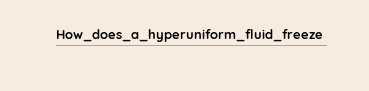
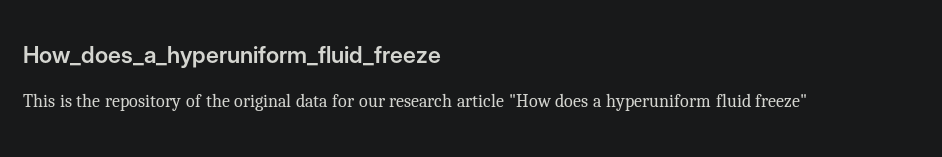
(323, 35) none -> [23,93,808,111] // This is the repository of the original data for our research article "How does a hyperuniform fluid freeze"

